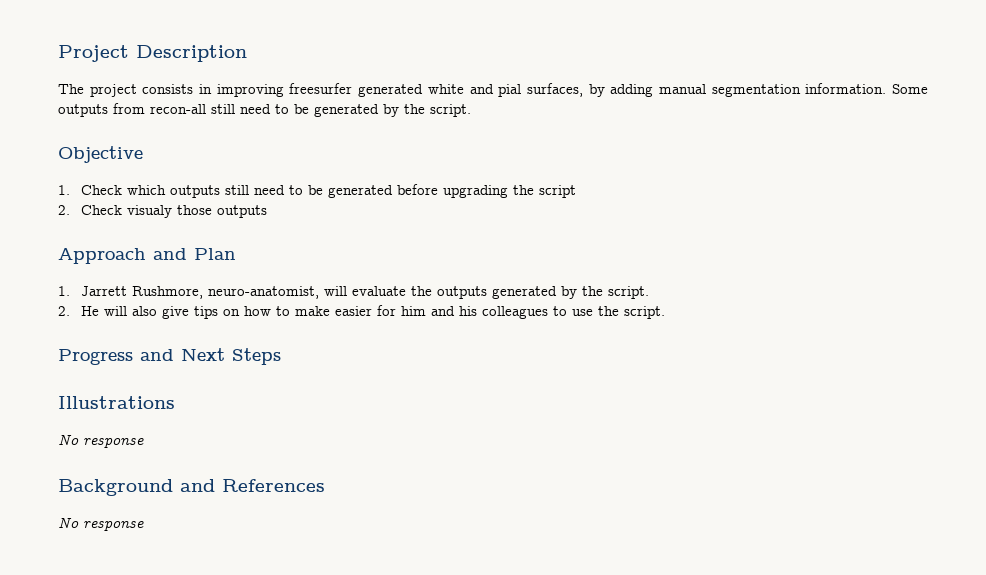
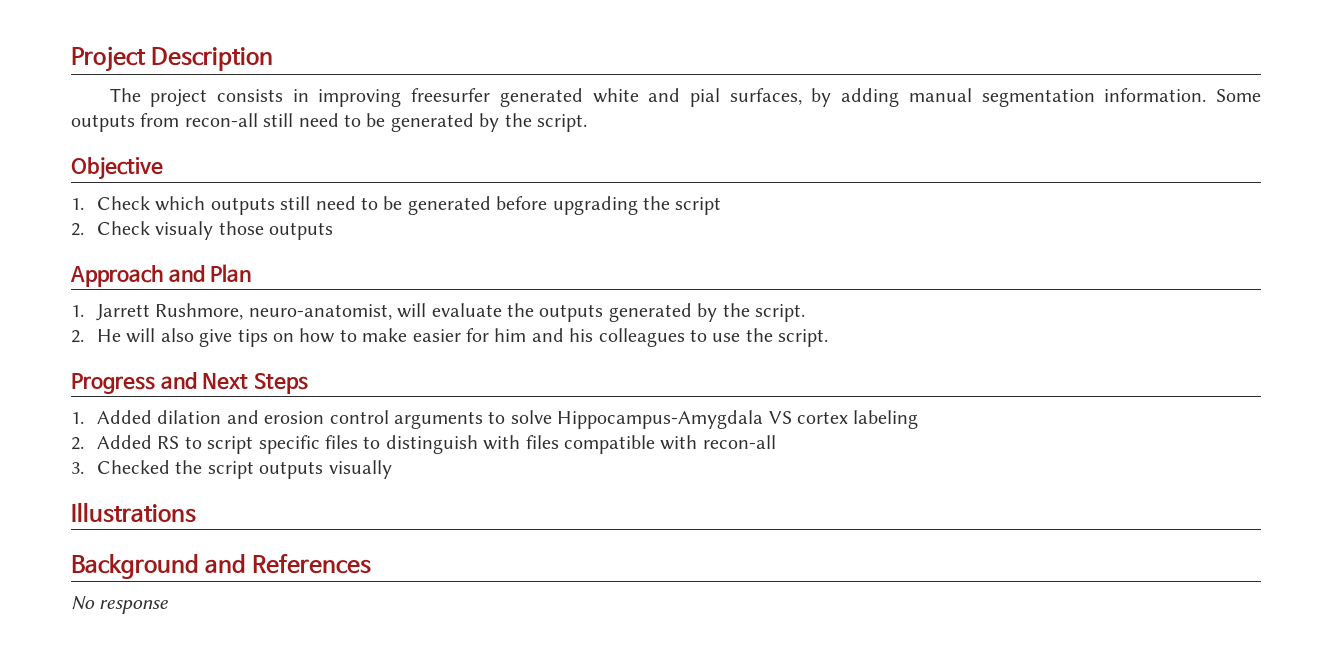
(281, 356) none -> [71,410,919,429] [71,435,776,454] [71,460,392,479] // 1. Added dilation and erosion control arguments to solve Hippocampus-Amygdala VS cortex labeling // 2. Added RS to script specific files to distinguish with files compatible with recon-all // 3. Checked the script outputs visually
[58,434,144,448] // No response -> (196, 512) none

